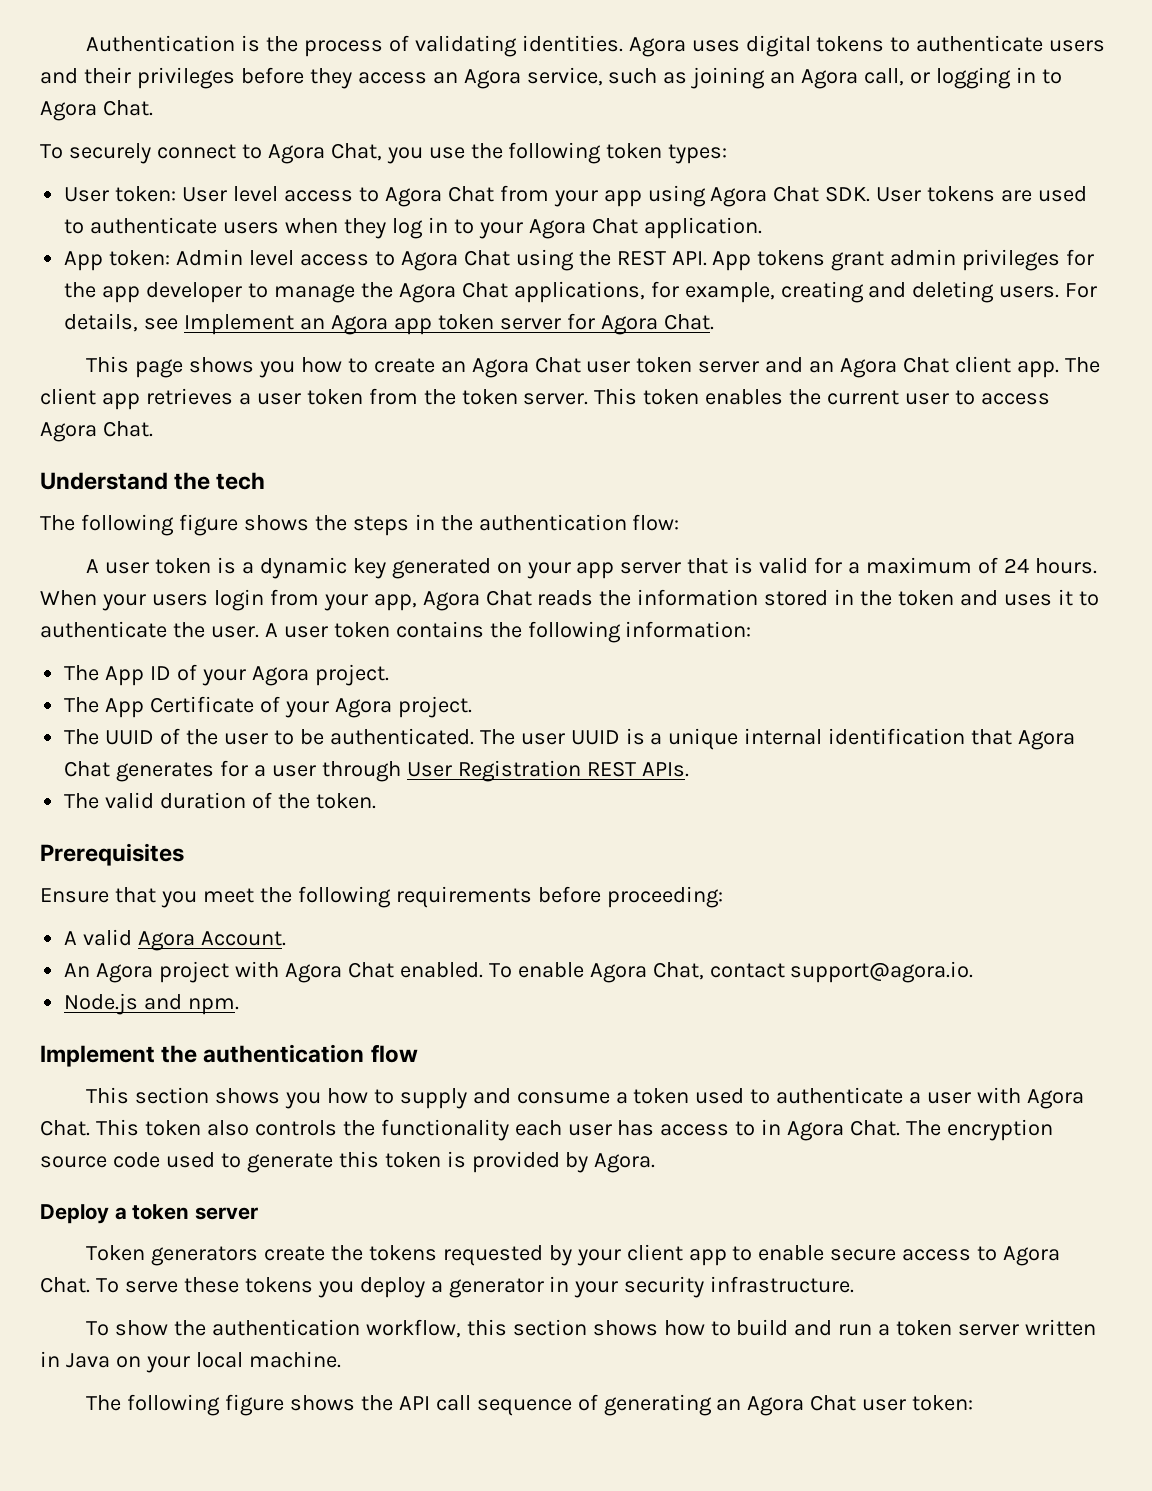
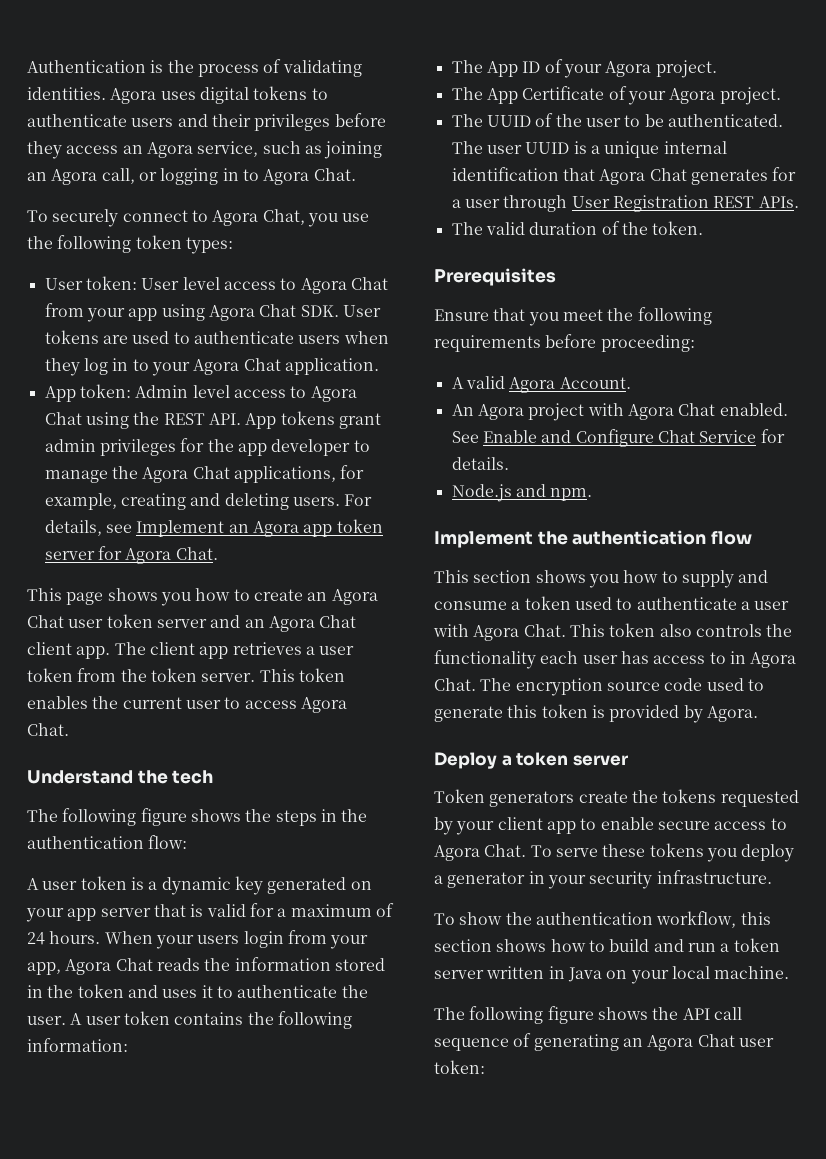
[488,961,974,983] To enable Agora Chat, contact support@agora.io. -> [451,429,785,447] [451,457,509,470] See Enable and Configure Chat Service for details.

